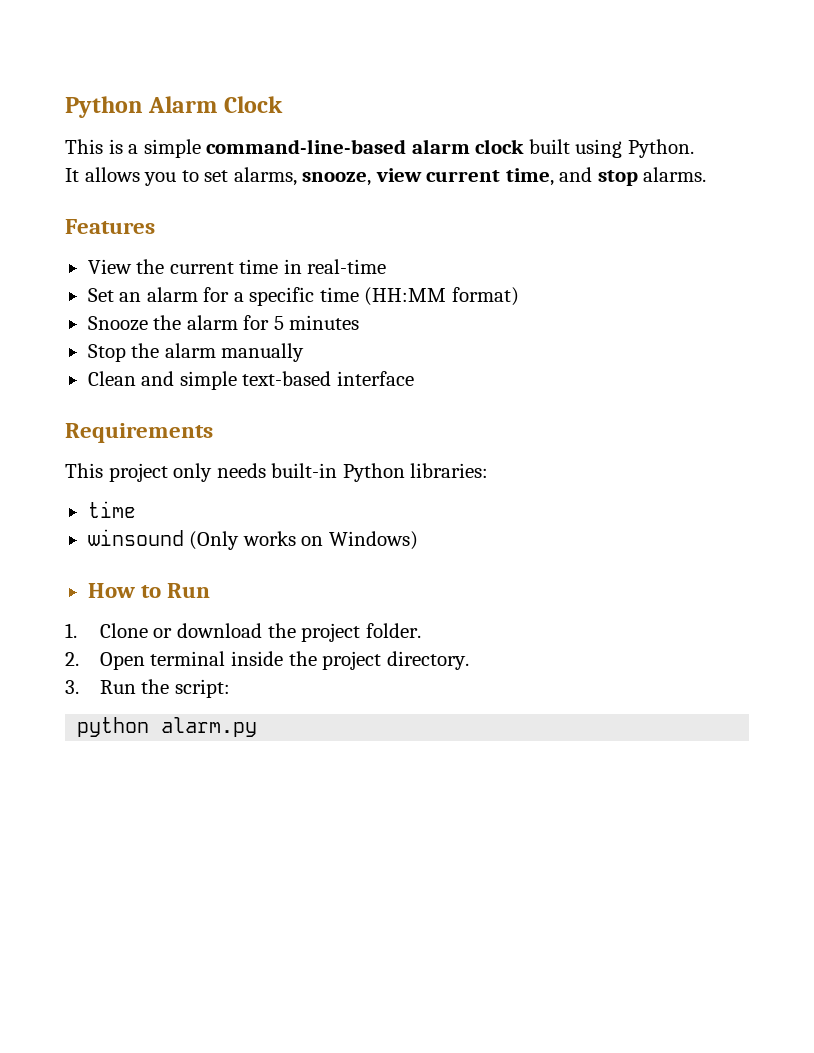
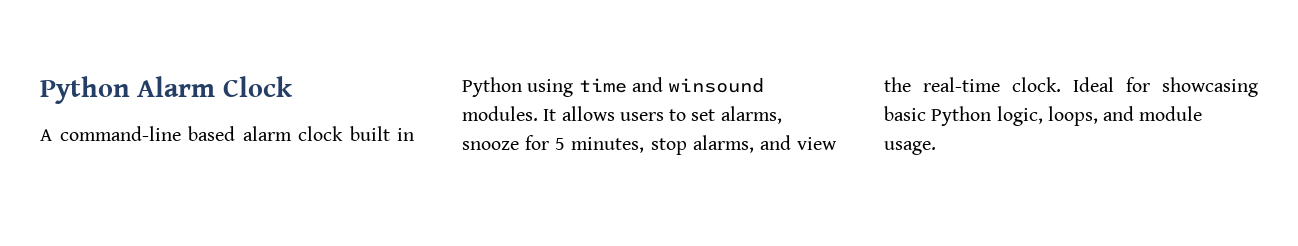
[65,139,694,158] This is a simple command-line-based alarm clock built using Python. // -> [40,126,414,141] [462,77,765,97] [462,106,538,121] A command-line based alarm clock built in Python using time and winsound modules.
[144,172,177,186] you -> [619,112,664,121] users
[302,167,707,186] [65,219,155,234] [87,259,387,274] [87,287,519,306] [87,315,360,331] [87,343,305,362] [87,371,414,390] [65,423,213,443] [65,463,489,482] [87,501,136,518] [87,529,418,550] [87,583,210,598] [65,623,421,642] [65,651,469,670] [65,679,230,698] [77,717,258,737] snooze, view current time, and stop alarms. // Features // View the current time in real-time // Set an alarm for a specific time (HH:MM format) // Snooze the alarm for 5 minutes // Stop the alarm manually // Clean and simple text-based interface // Requirements // This project only needs built-in Python libraries: // time // winsound (Only works on Windows) // How to Run // 1. Clone or download the project folder. // 2. Open terminal inside the project directory. // 3. Run the script: // python alarm.py -> [462,135,837,155] [884,77,1258,97] [884,106,1203,126] [884,141,936,155] snooze for 5 minutes, stop alarms, and view the real-time clock. Ideal for showcasing basic Python logic, loops, and module usage.

